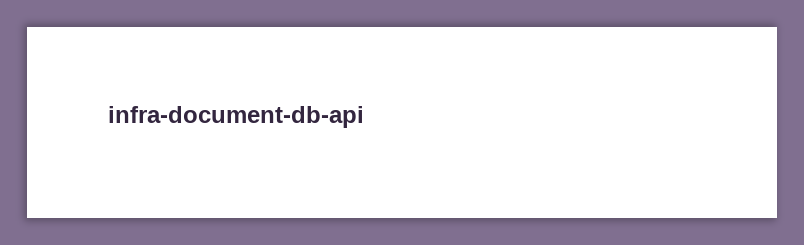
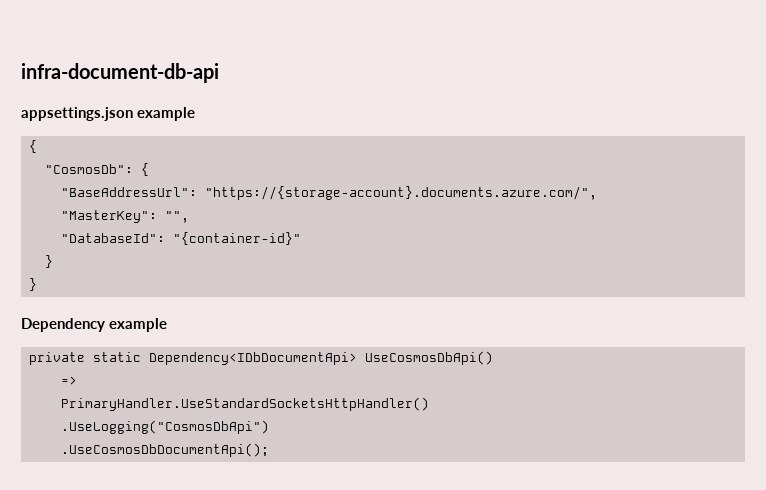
(364, 117) none -> [21,107,195,121] [28,140,37,153] [44,163,149,176] [60,186,597,200] [60,210,189,223] [60,232,301,245] [44,255,53,268] [28,278,37,291] [21,318,167,332] [28,351,493,365] [60,376,77,385] [60,397,429,411] [60,420,269,434] [60,443,269,457] // appsettings.json example // { // "CosmosDb": { // "BaseAddressUrl": "https://{storage-account}.documents.azure.com/", // "MasterKey": "", // "DatabaseId": "{container-id}" // } // } // Dependency example // private static Dependency<IDbDocumentApi> UseCosmosDbApi() // => // PrimaryHandler.UseStandardSocketsHttpHandler() // .UseLogging("CosmosDbApi") // .UseCosmosDbDocumentApi();

